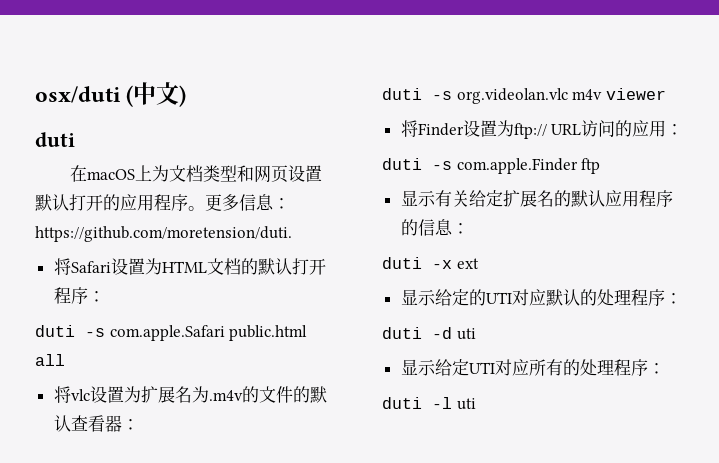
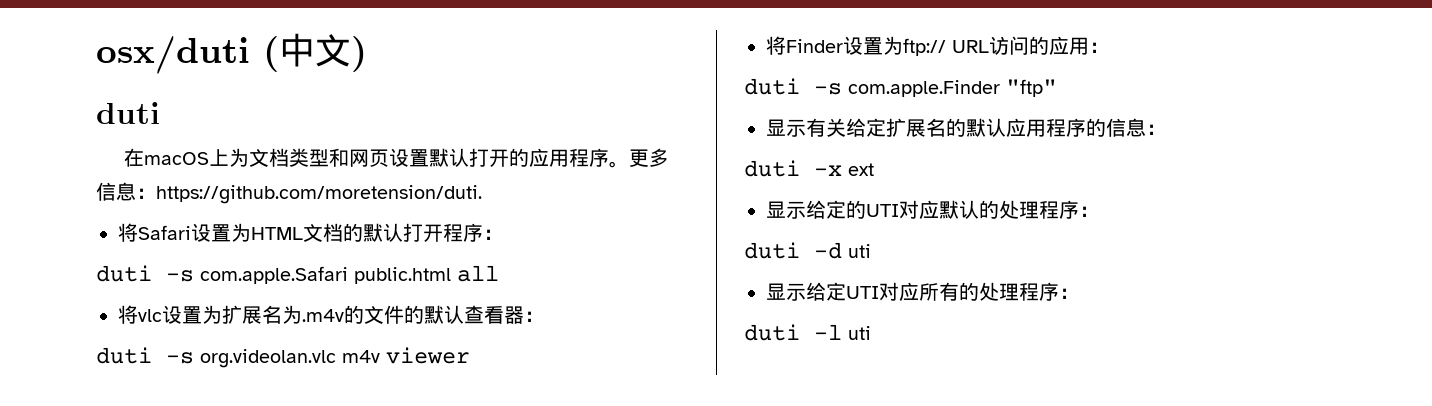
[581,158,601,174] ftp -> [1006,79,1057,97] "ftp"

